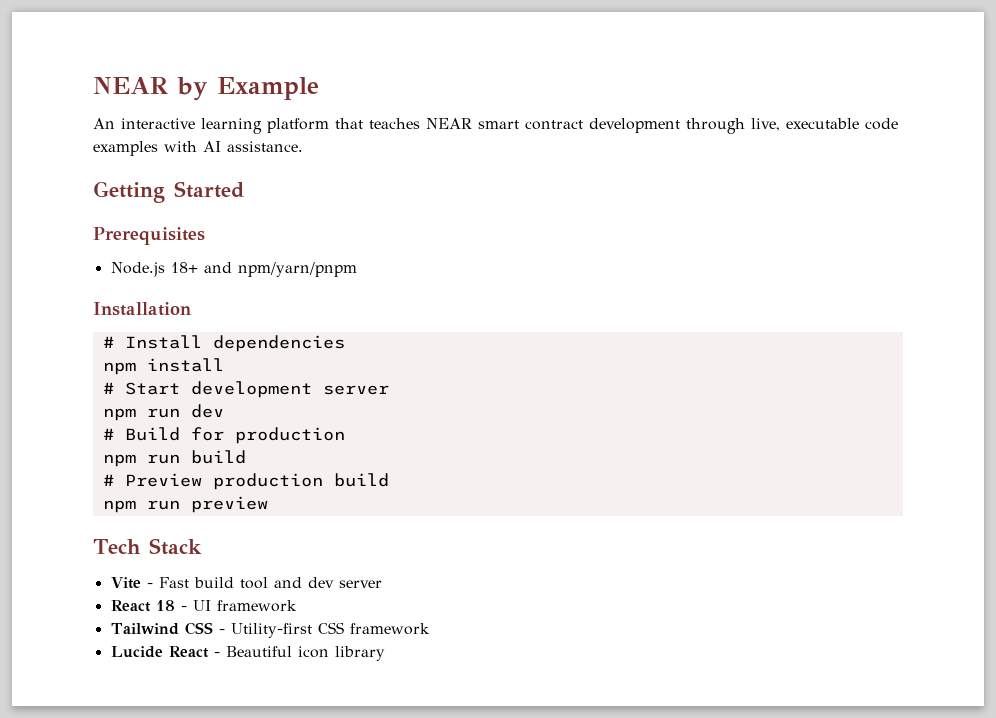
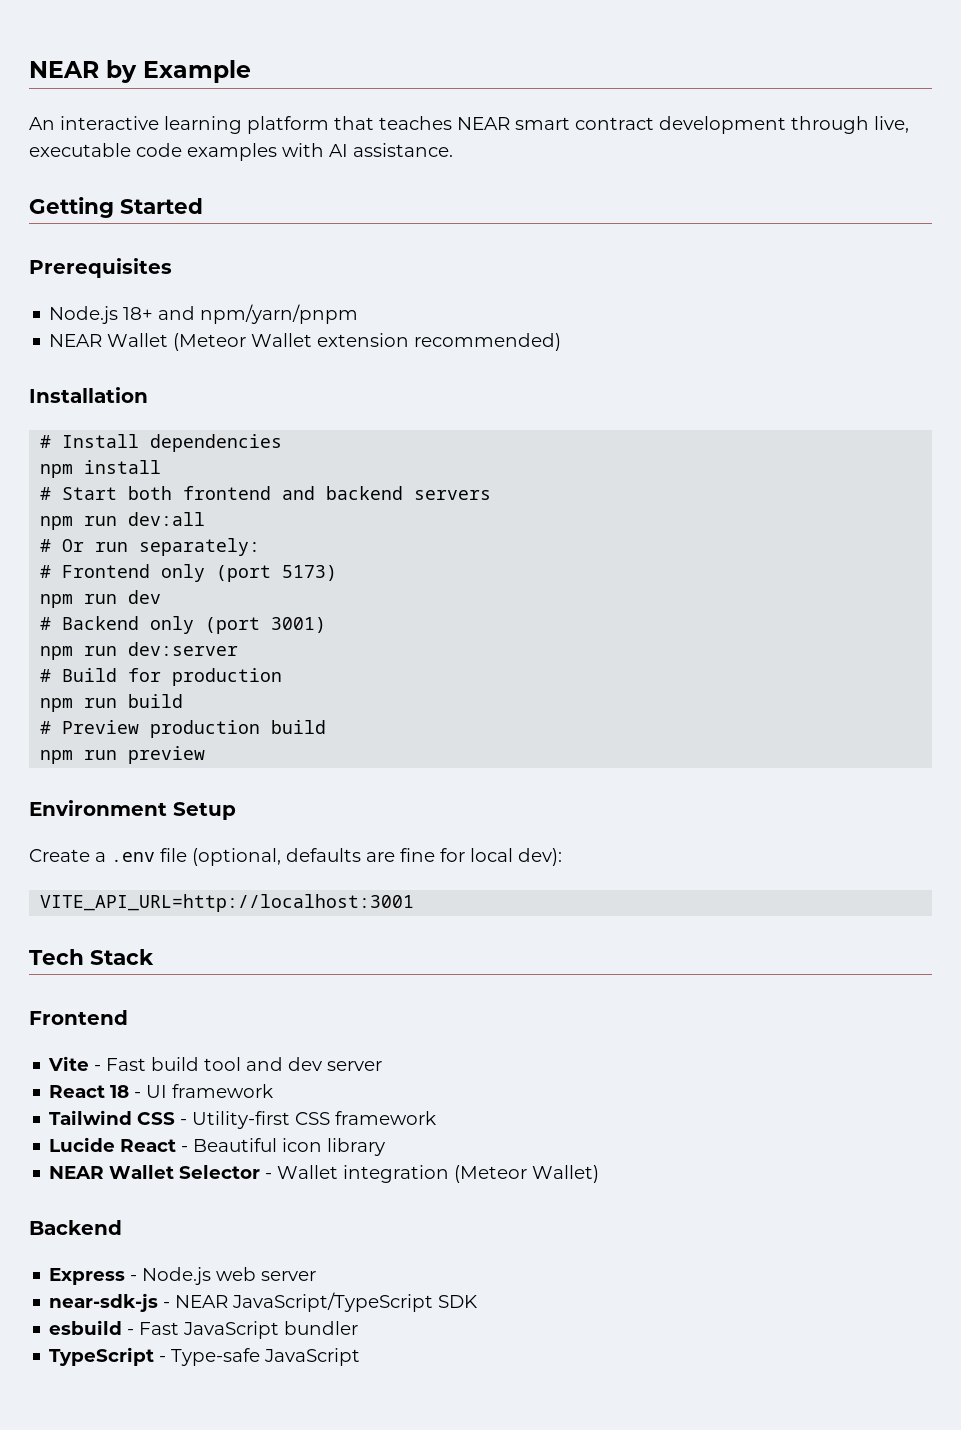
(357, 269) none -> [49,333,562,351] // NEAR Wallet (Meteor Wallet extension recommended)
[190,381,389,398] [102,404,224,421] development server // npm run dev -> [128,486,492,500] [40,512,206,530] [40,538,261,556] [40,564,338,582] [40,590,162,608] [40,616,327,634] [40,642,239,660] both frontend and backend servers // npm run dev:all // # Or run separately: // # Frontend only (port 5173) // npm run dev // # Backend only (port 3001) // npm run dev:server
(268, 504) none -> [29,800,236,820] [29,848,562,866] [40,894,415,912] // Environment Setup // Create a .env file (optional, defaults are fine for local dev): // VITE_API_URL=http://localhost:3001
(202, 546) none -> [29,1010,128,1025] // Frontend
(385, 653) none -> [49,1165,600,1183] [29,1220,122,1235] [49,1267,317,1285] [49,1292,479,1312] [49,1320,359,1339] [49,1347,361,1366] // NEAR Wallet Selector - Wallet integration (Meteor Wallet) // Backend // Express - Node.js web server // near-sdk-js - NEAR JavaScript/TypeScript SDK // esbuild - Fast JavaScript bundler // TypeScript - Type-safe JavaScript

